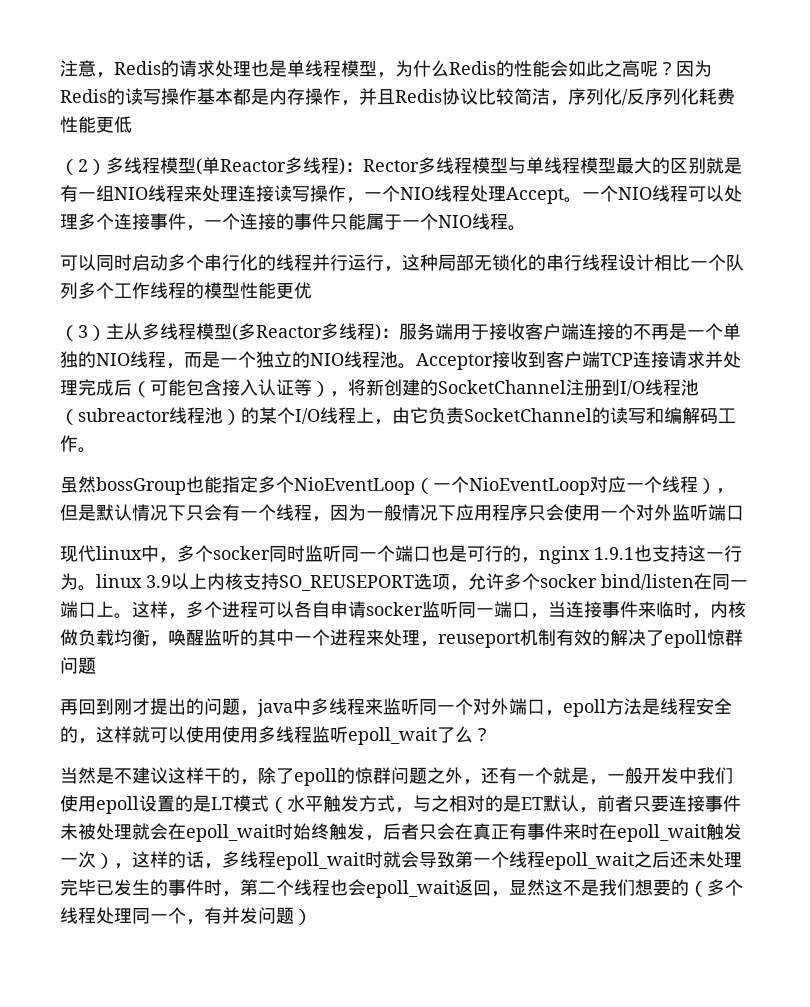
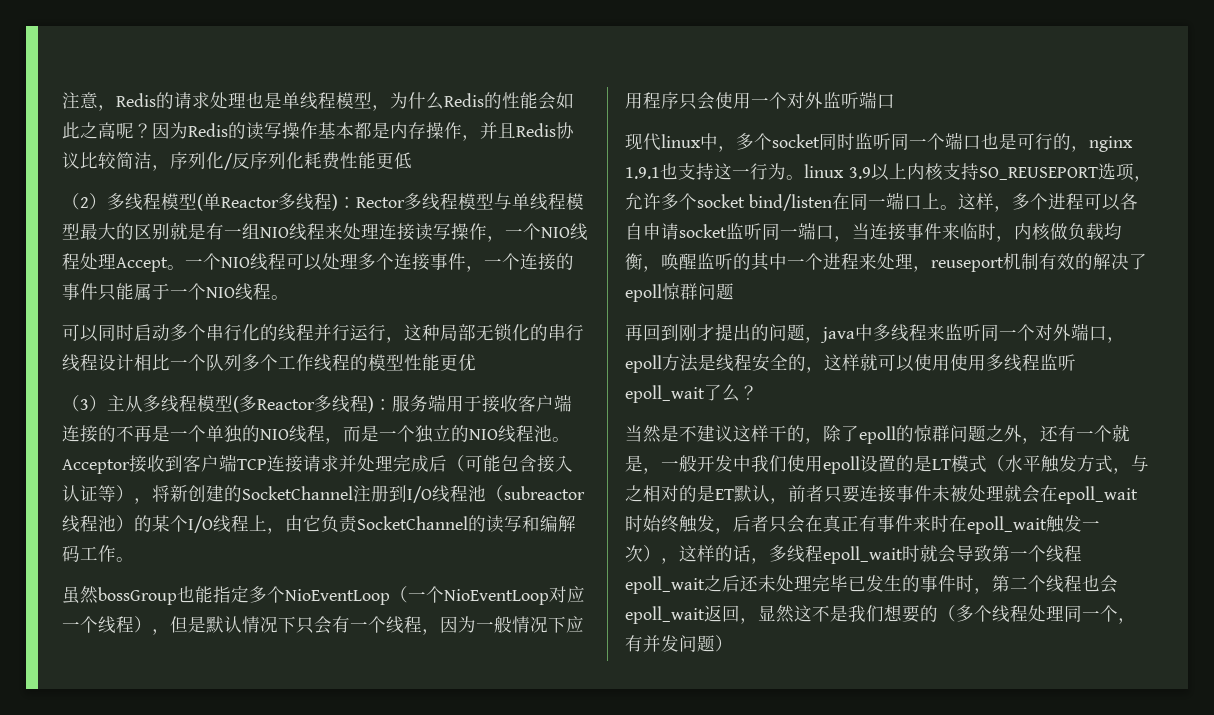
[213,546,270,560] socker -> [772,134,820,148] socket
[540,574,597,588] socker -> [697,194,745,208] socket
[366,602,423,616] socker -> [679,224,727,238] socket

